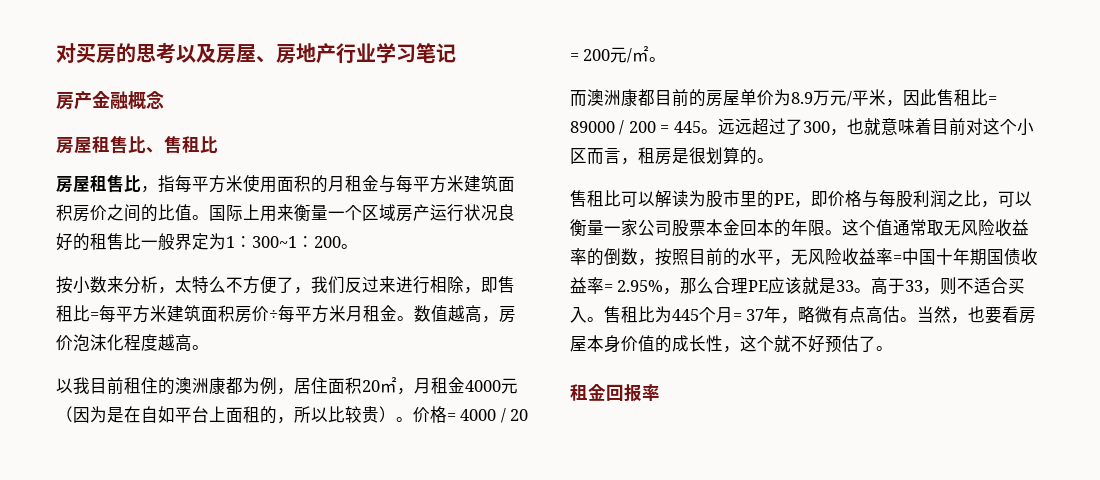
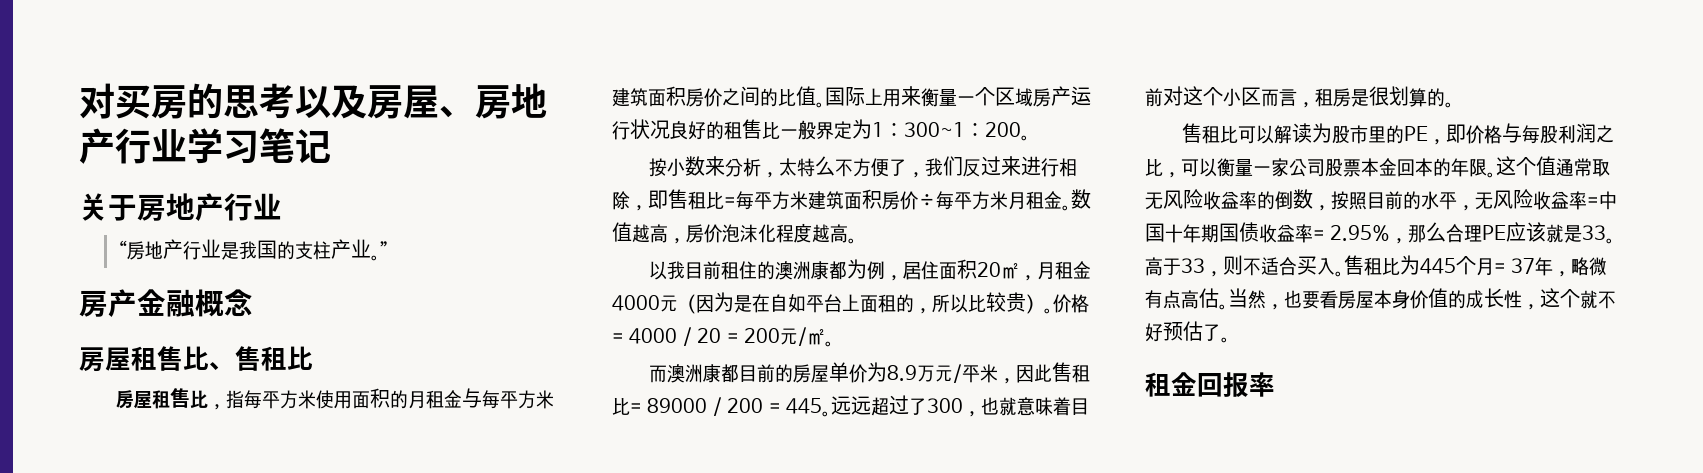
(456, 53) none -> [79,193,282,221] [118,239,390,261] // 关于房地产行业 // “房地产行业是我国的支柱产业。”

